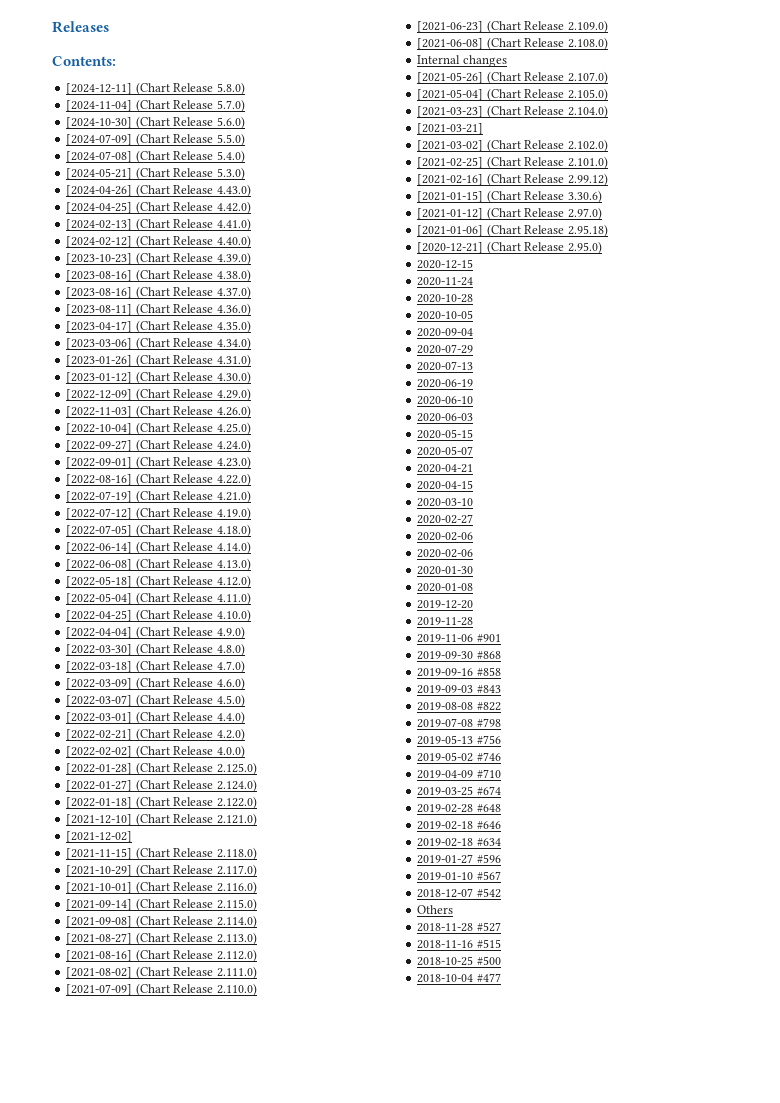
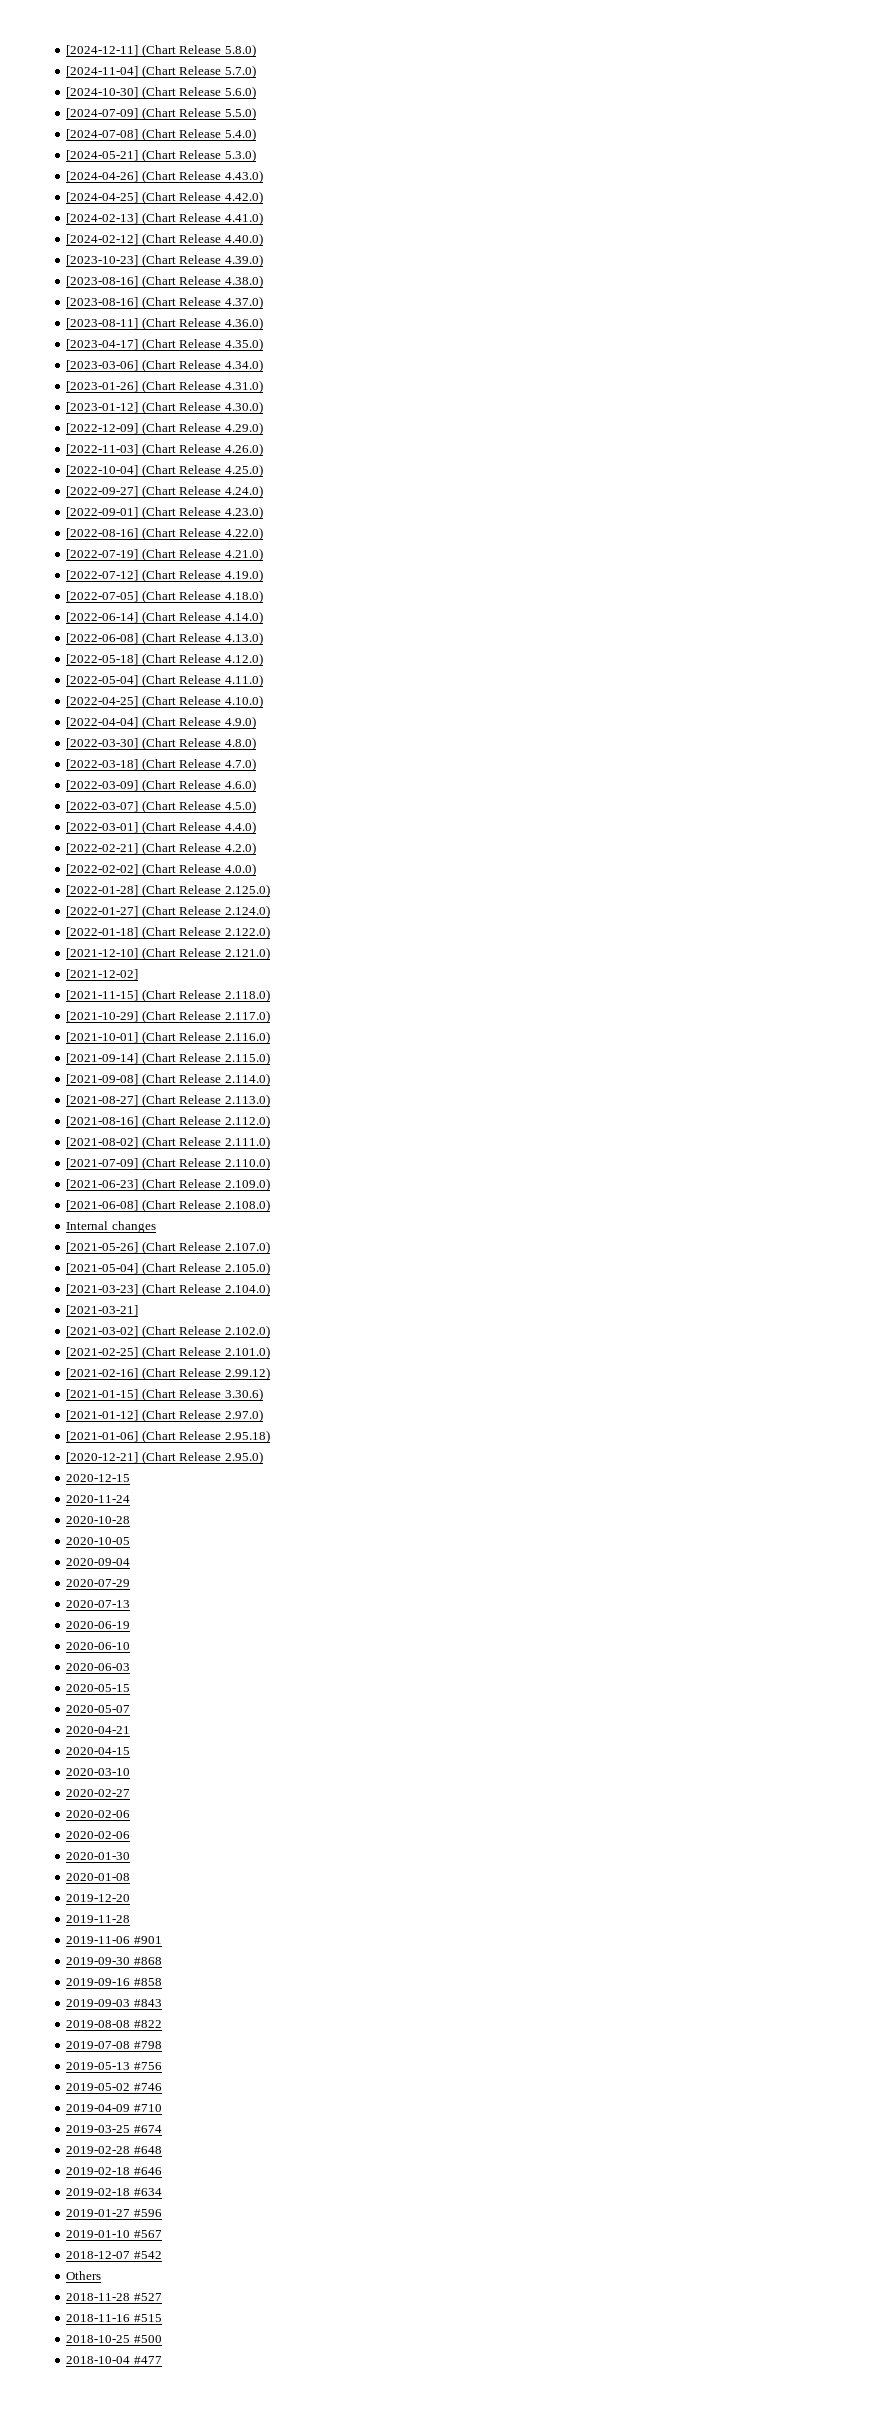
[52,21,109,33] [52,56,116,66] Releases // Contents: // -> (66, 50) none

